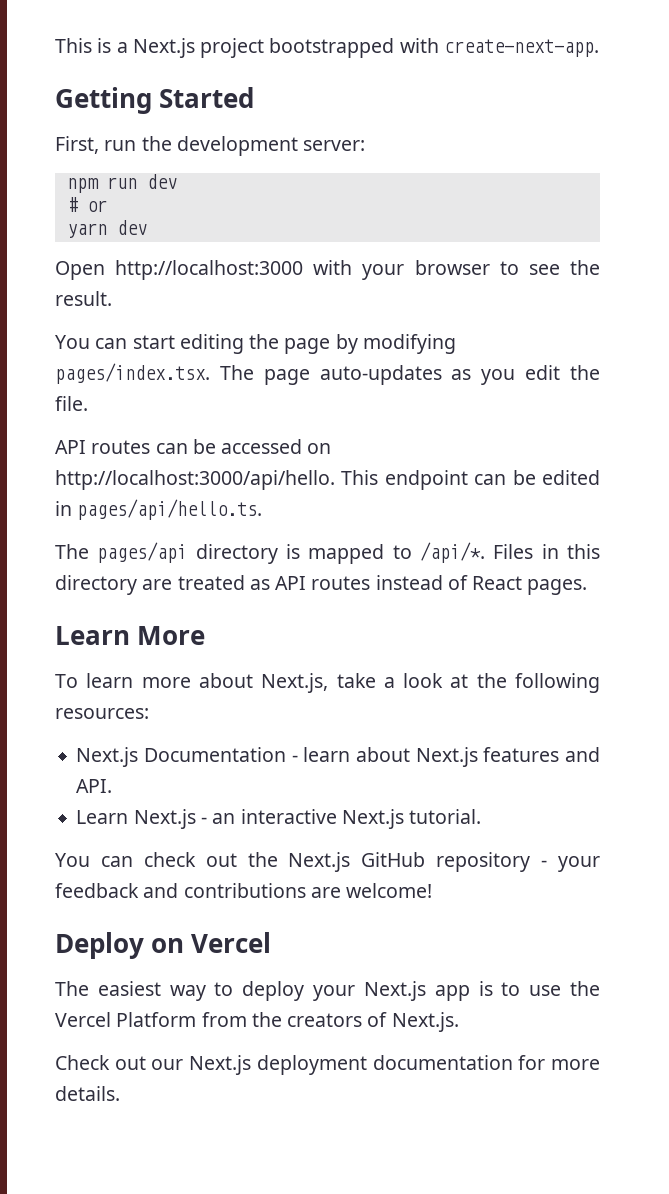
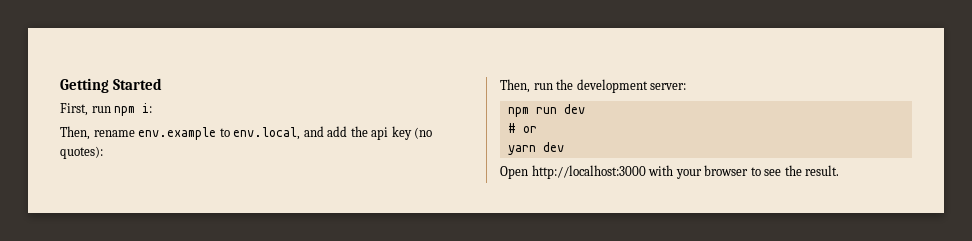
[55,38,599,58] [55,87,255,114] [55,136,99,154] This is a Next.js project bootstrapped with create-next-app. // Getting Started // First, -> [60,78,162,93] [60,103,153,116] [60,126,433,140] [60,146,103,159] [500,79,530,93] Getting Started // First, run npm i: // Then, rename env.example to env.local, and add the api key (no quotes): // Then,
[55,334,456,354] [55,363,600,385] [55,396,88,411] [55,439,332,454] [55,470,600,490] [55,499,263,520] [55,542,600,564] [55,575,588,595] [55,626,206,645] [55,673,601,693] [55,708,149,719] [76,747,600,767] [76,779,113,793] [76,809,482,829] [55,852,601,872] [55,883,433,898] [55,932,272,959] [55,981,600,1001] [55,1012,459,1032] [55,1055,600,1075] [55,1086,120,1101] // You can start editing the page by modifying pages/index.tsx. The page auto-updates as you edit the file. // API routes can be accessed on http://localhost:3000/api/hello. This endpoint can be edited in pages/api/hello.ts. // The pages/api directory is mapped to /api/*. Files in this directory are treated as API routes instead of React pages. // Learn More // To learn more about Next.js, take a look at the following resources: // Next.js Documentation - learn about Next.js features and API. // Learn Next.js - an interactive Next.js tutorial. // You can check out the Next.js GitHub repository - your feedback and contributions are welcome! // Deploy on Vercel // The easiest way to deploy your Next.js app is to use the Vercel Platform from the creators of Next.js. // Check out our Next.js deployment documentation for more details. -> (840, 170) none

